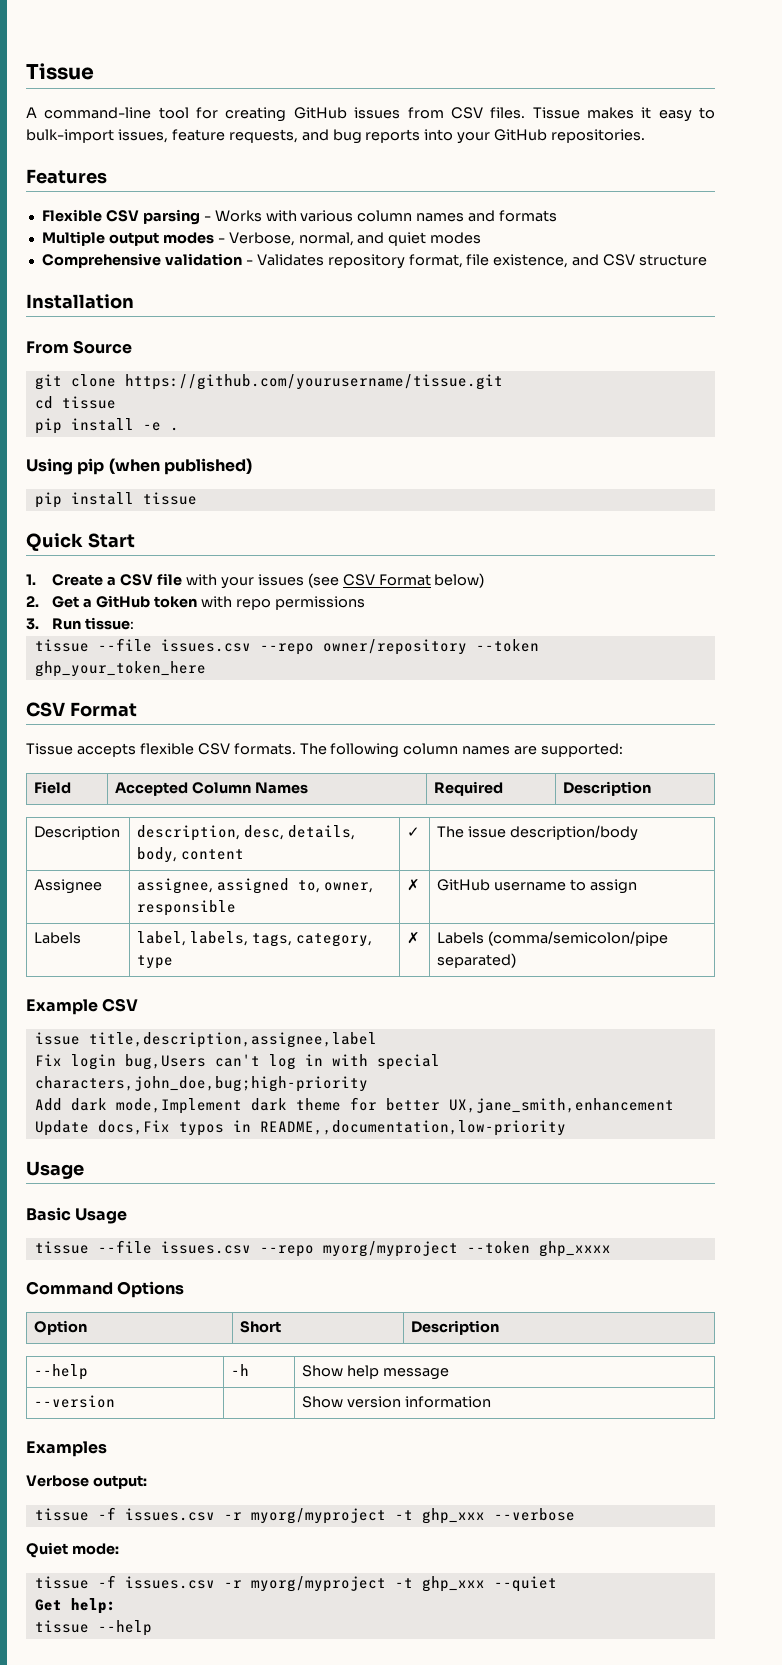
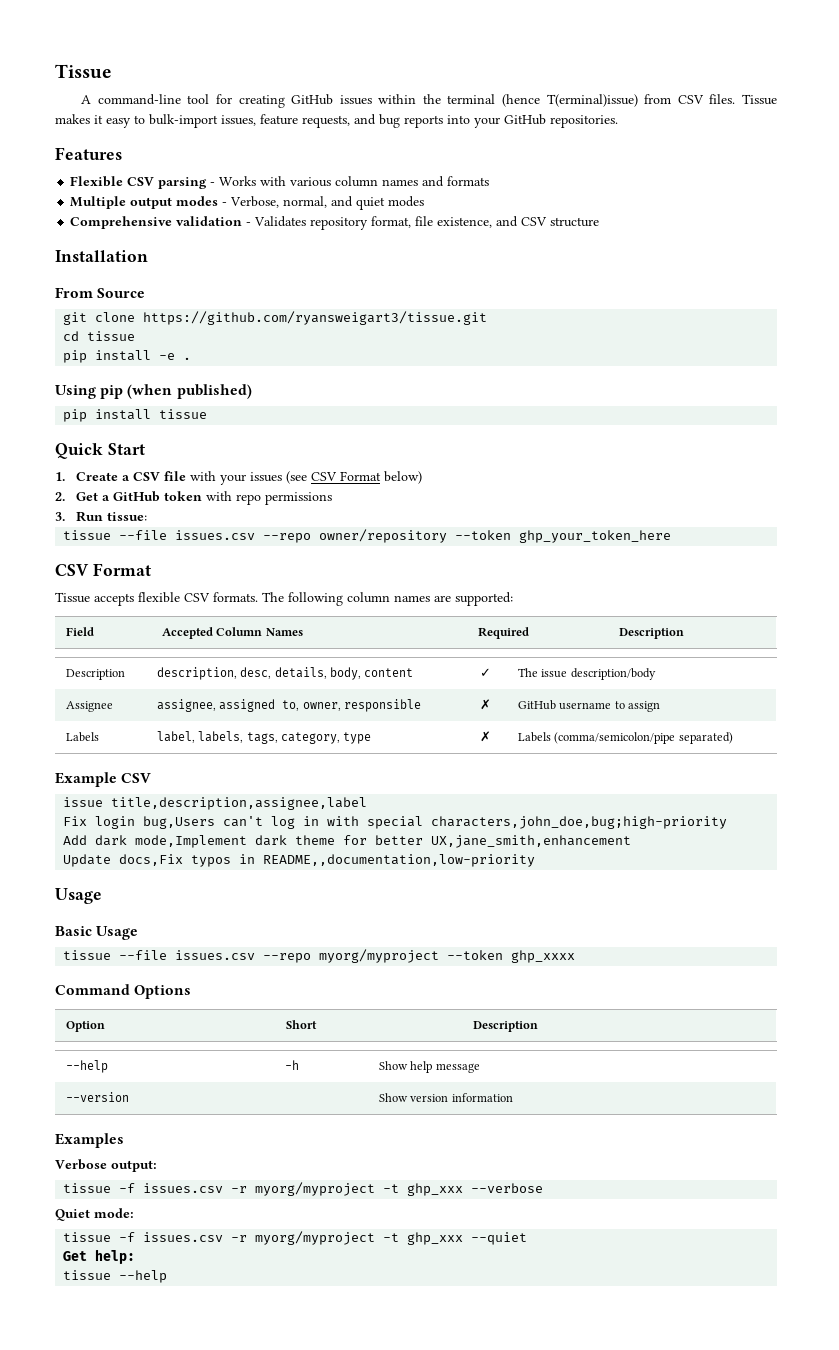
(401, 113) none -> [378,94,638,107] within the terminal (hence T(erminal)issue)
[124,374,503,390] https://github.com/yourusername/tissue.git -> [143,311,488,325] https://github.com/ryansweigart3/tissue.git

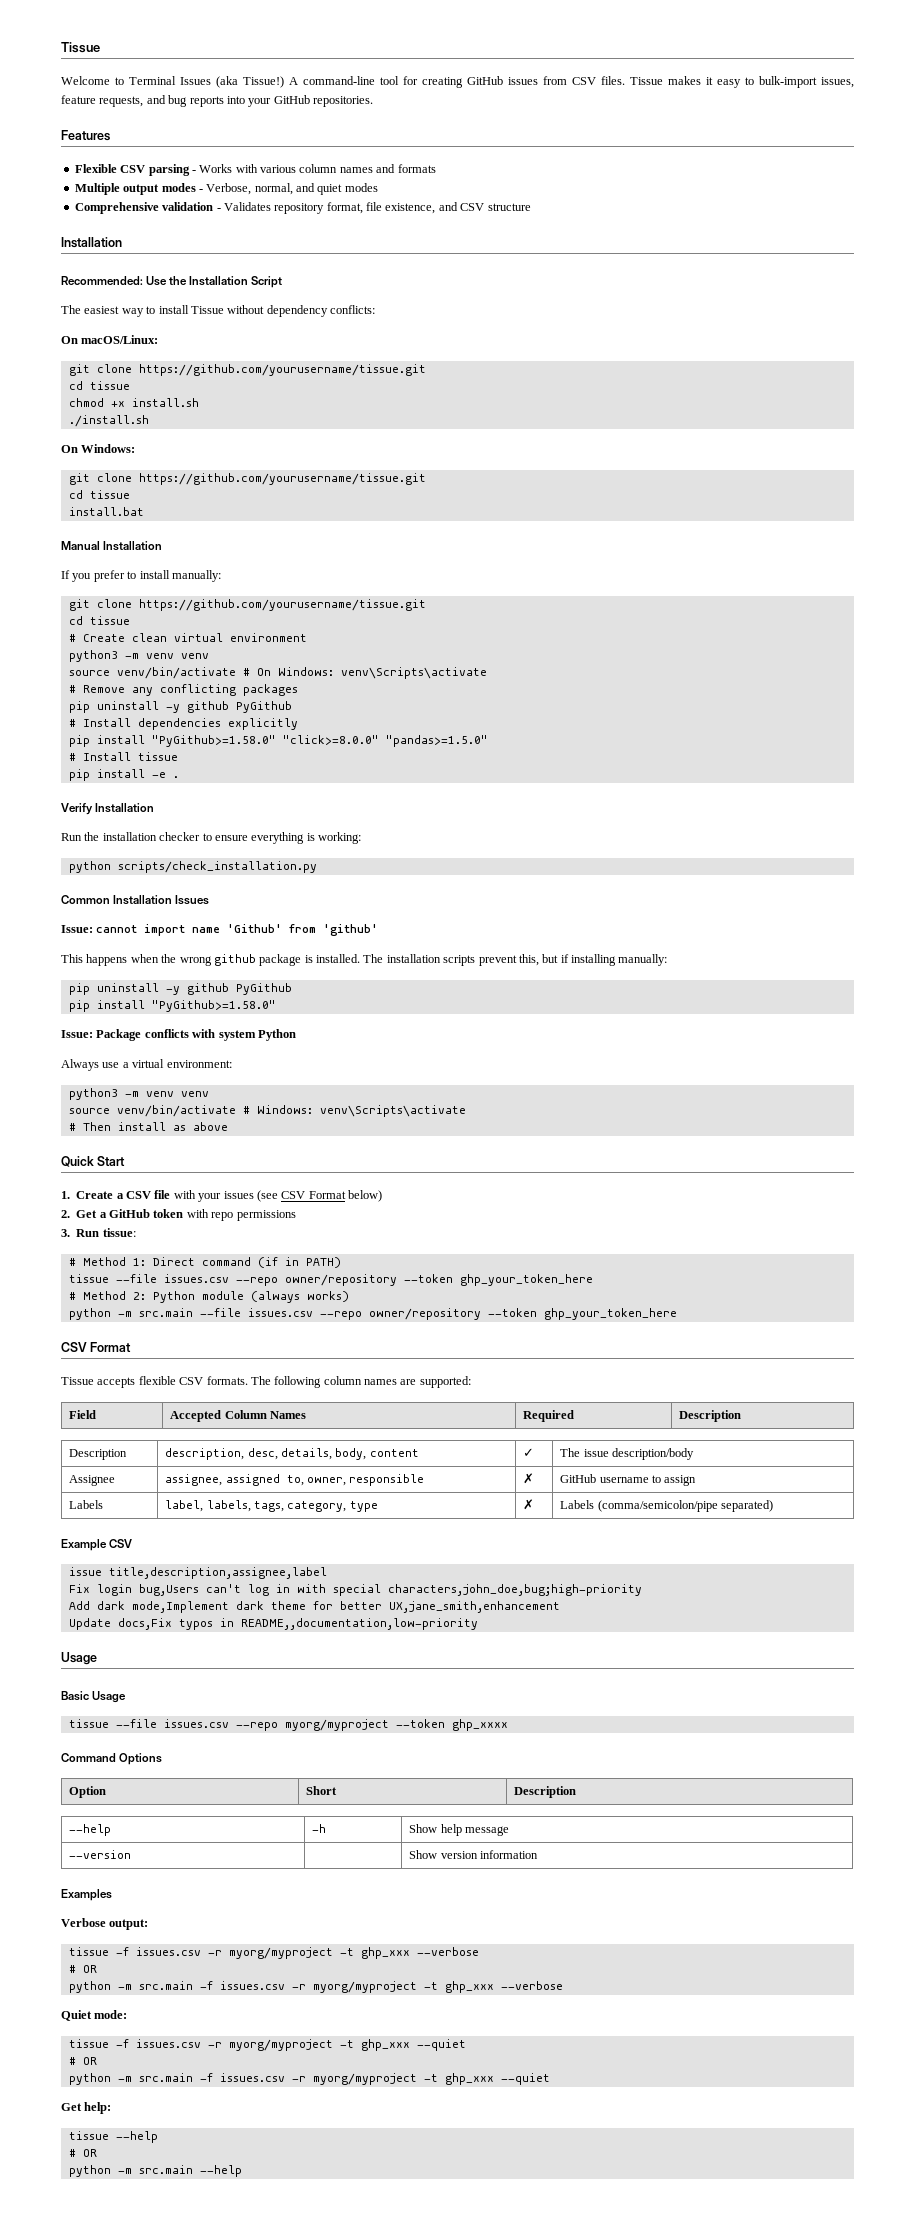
(112, 71) none -> [61,76,284,88] Welcome to Terminal Issues (aka Tissue!)
[378,94,638,107] within the terminal (hence T(erminal)issue) -> (538, 81) none
[55,287,146,298] [63,311,488,325] [63,331,136,341] [63,350,192,363] [55,384,252,399] [63,409,208,422] From Source // git clone https://github.com/ryansweigart3/tissue.git // cd tissue // pip install -e . // Using pip (when published) // pip install tissue -> [61,276,283,288] [61,305,375,317] [61,335,159,344] [68,364,426,376] [68,381,130,390] [68,398,199,407] [68,415,149,427] [61,444,136,453] [68,473,426,485] [68,490,130,499] [68,507,144,516] [61,541,163,551] [61,570,221,582] [68,599,426,611] [68,616,130,625] [68,633,307,642] [68,650,209,662] [68,667,487,679] [68,684,298,696] [68,701,292,713] [68,718,298,730] [68,735,488,747] [68,752,178,761] [68,769,179,781] [61,803,155,815] [61,832,361,844] [68,861,317,873] [61,895,210,905] [61,924,379,936] [61,954,668,966] [68,983,292,995] [68,1000,276,1012] [61,1029,296,1041] [61,1059,232,1071] [68,1088,209,1100] [68,1105,466,1117] [68,1122,228,1131] Recommended: Use the Installation Script // The easiest way to install Tissue without dependency conflicts: // On macOS/Linux: // git clone https://github.com/yourusername/tissue.git // cd tissue // chmod +x install.sh // ./install.sh // On Windows: // git clone https://github.com/yourusername/tissue.git // cd tissue // install.bat // Manual Installation // If you prefer to install manually: // git clone https://github.com/yourusername/tissue.git // cd tissue // # Create clean virtual environment // python3 -m venv venv // source venv/bin/activate # On Windows: venv\Scripts\activate // # Remove any conflicting packages // pip uninstall -y github PyGithub // # Install dependencies explicitly // pip install "PyGithub>=1.58.0" "click>=8.0.0" "pandas>=1.5.0" // # Install tissue // pip install -e . // Verify Installation // Run the installation checker to ensure everything is working: // python scripts/check_installation.py // Common Installation Issues // Issue: cannot import name 'Github' from 'github' // This happens when the wrong github package is installed. The installation scripts prevent this, but if installing manually: // pip uninstall -y github PyGithub // pip install "PyGithub>=1.58.0" // Issue: Package conflicts with system Python // Always use a virtual environment: // python3 -m venv venv // source venv/bin/activate # Windows: venv\Scripts\activate // # Then install as above
(147, 516) none -> [68,1257,341,1268] // # Method 1: Direct command (if in PATH)
(672, 536) none -> [68,1291,349,1303] [68,1308,677,1320] // # Method 2: Python module (always works) // python -m src.main --file issues.csv --repo owner/repository --token ghp_your_token_here
(544, 1188) none -> [68,1965,97,1973] [68,1981,563,1993] // # OR // python -m src.main -f issues.csv -r myorg/myproject -t ghp_xxx --verbose
[63,1249,136,1264] [63,1270,112,1280] Get help: // tissue -> [68,2057,97,2065] [68,2073,550,2085] [61,2102,112,2114] [68,2131,158,2143] [68,2149,97,2157] [68,2165,193,2177] # OR // python -m src.main -f issues.csv -r myorg/myproject -t ghp_xxx --quiet // Get help: // tissue --help // # OR // python -m src.main

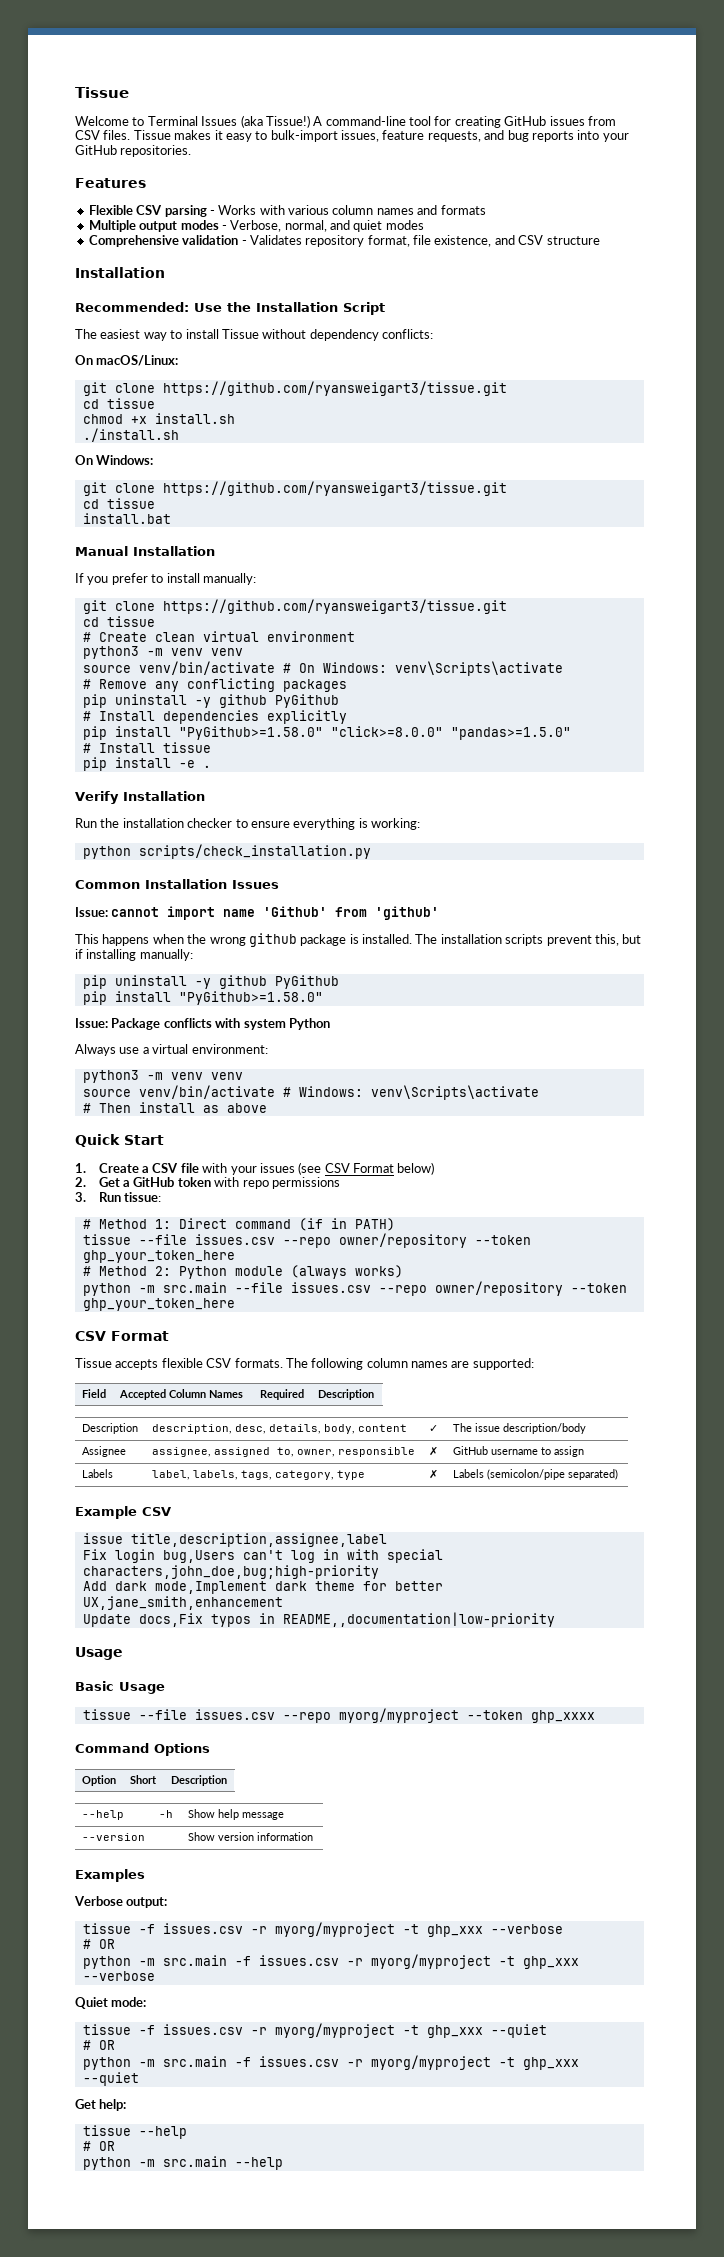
[138,364,426,376] https://github.com/yourusername/tissue.git -> [162,381,507,396] https://github.com/ryansweigart3/tissue.git
[138,473,426,485] https://github.com/yourusername/tissue.git -> [162,481,507,496] https://github.com/ryansweigart3/tissue.git
[138,599,426,611] https://github.com/yourusername/tissue.git -> [162,599,507,614] https://github.com/ryansweigart3/tissue.git
[597,1500,718,1512] (comma/semicolon/pipe -> [486,1469,565,1480] (semicolon/pipe
[240,1618,478,1630] README,,documentation,low-priority -> [282,1612,555,1627] README,,documentation|low-priority

